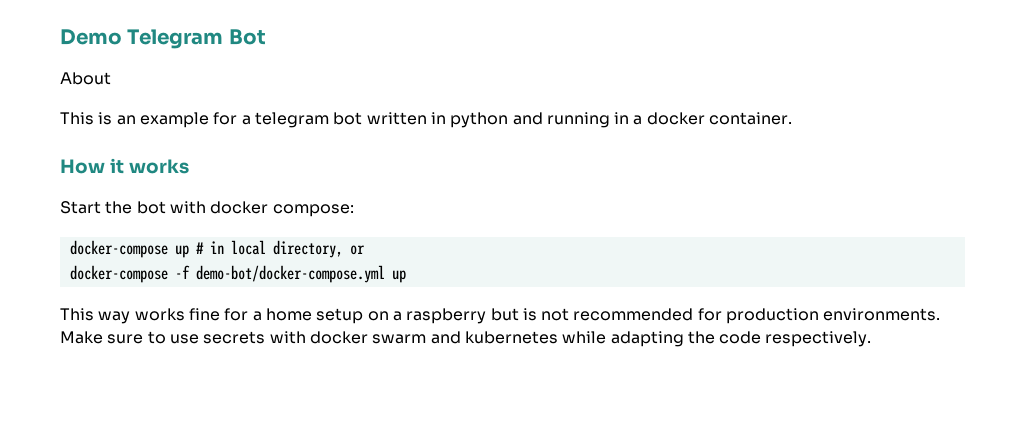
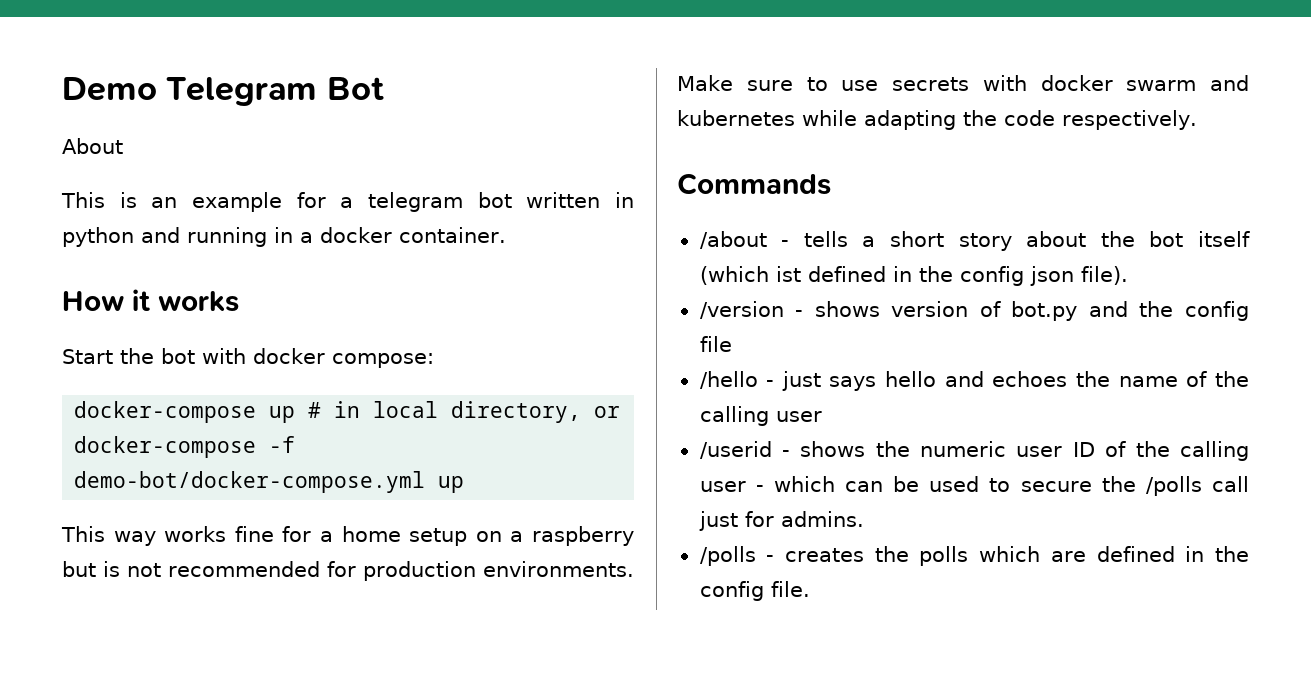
(872, 339) none -> [677,173,831,195] [699,231,1250,251] [699,266,1128,286] [699,301,1249,321] [699,336,732,352] [699,371,1249,391] [699,406,822,426] [699,441,1249,461] [699,476,1249,496] [698,511,864,531] [699,546,1250,566] [699,581,810,601] // Commands // /about - tells a short story about the bot itself (which ist defined in the config json file). // /version - shows version of bot.py and the config file // /hello - just says hello and echoes the name of the calling user // /userid - shows the numeric user ID of the calling user - which can be used to secure the /polls call just for admins. // /polls - creates the polls which are defined in the config file.

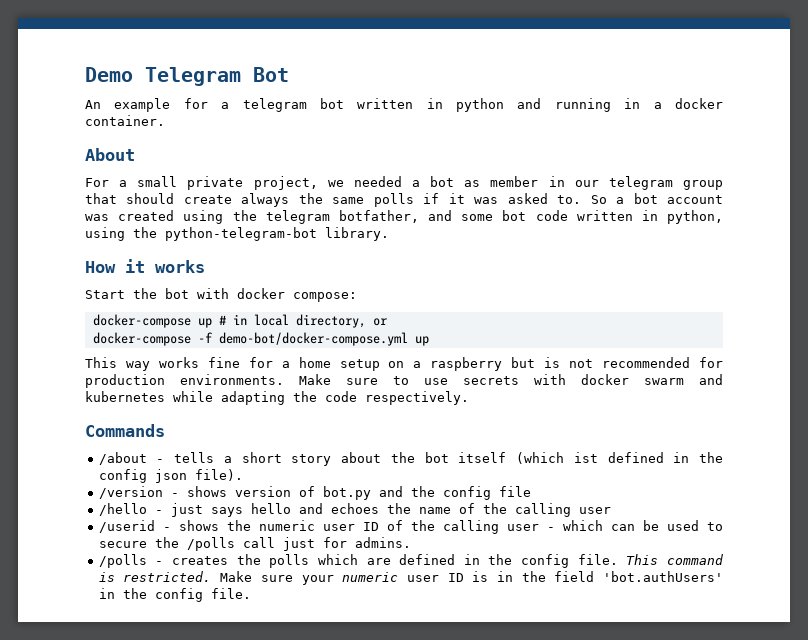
[62,138,123,154] [61,192,178,208] About // This is an -> [85,100,101,109] An
(506, 235) none -> [85,148,135,161] [85,176,723,190] [85,193,723,207] [85,210,723,224] [85,227,389,241] // About // For a small private project, we needed a bot as member in our telegram group that should create always the same polls if it was asked to. So a bot account was created using the telegram botfather, and some bot code written in python, using the python-telegram-bot library.
(810, 589) none -> [626,554,723,565] [98,571,723,585] [98,588,251,602] This command is restricted. Make sure your numeric user ID is in the field 'bot.authUsers' in the config file.

